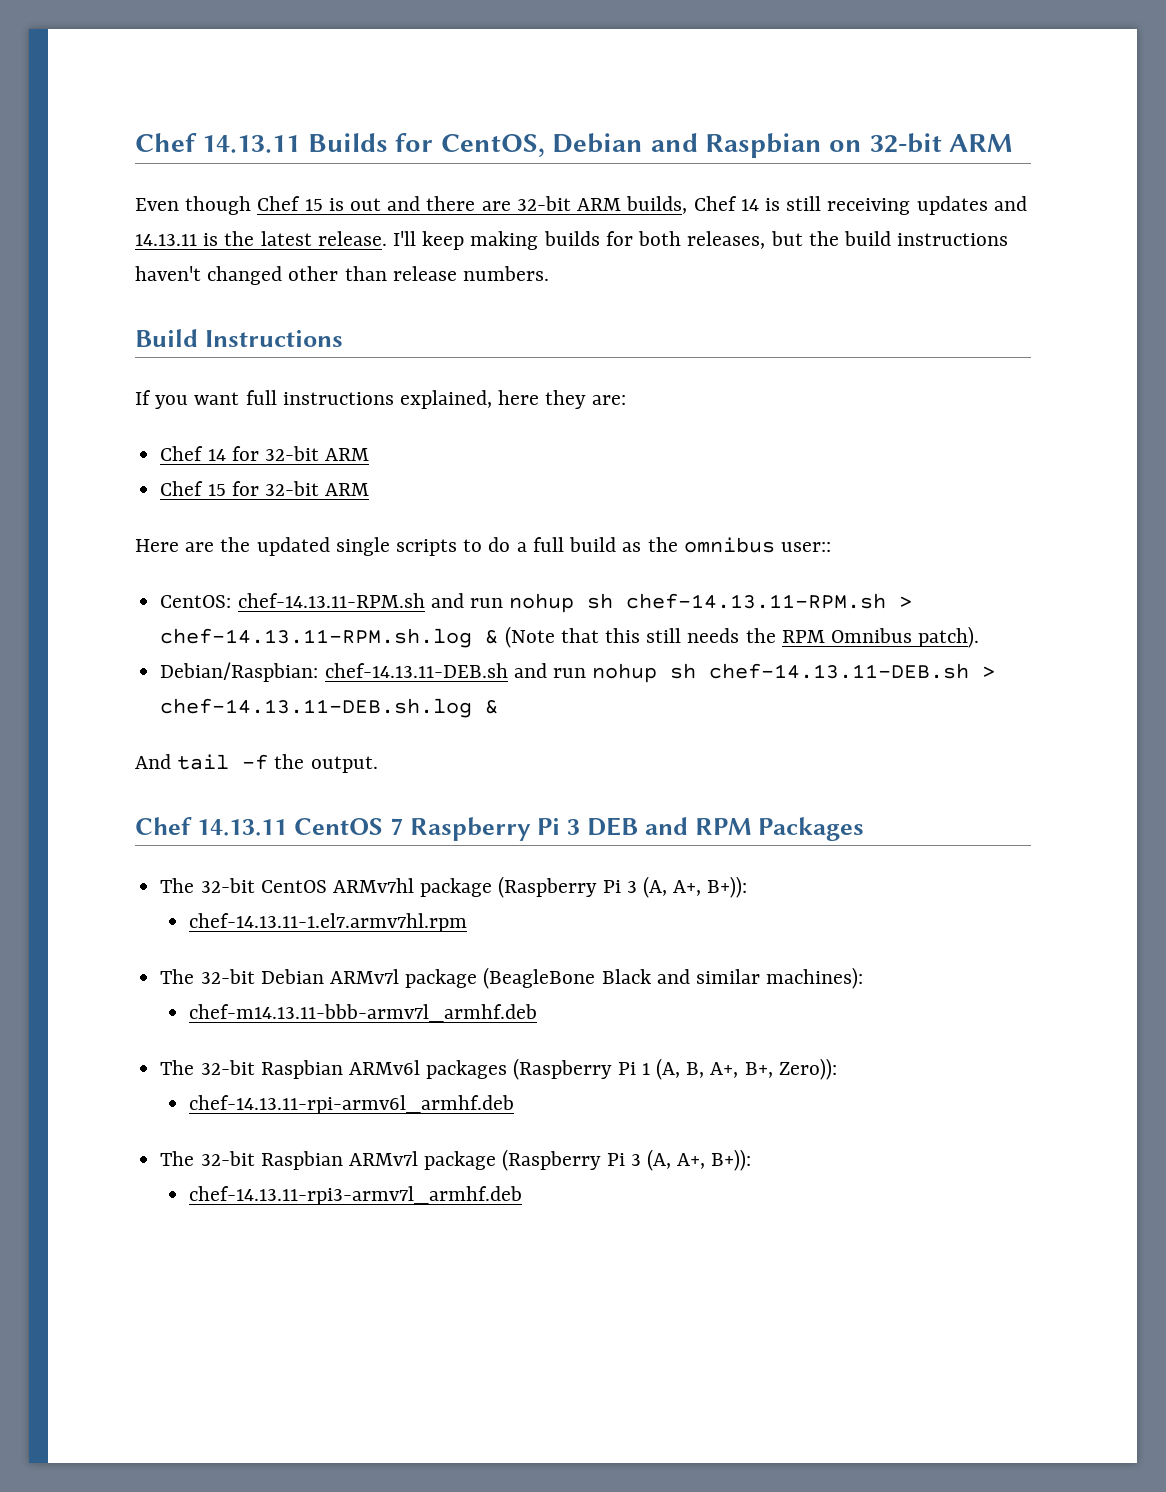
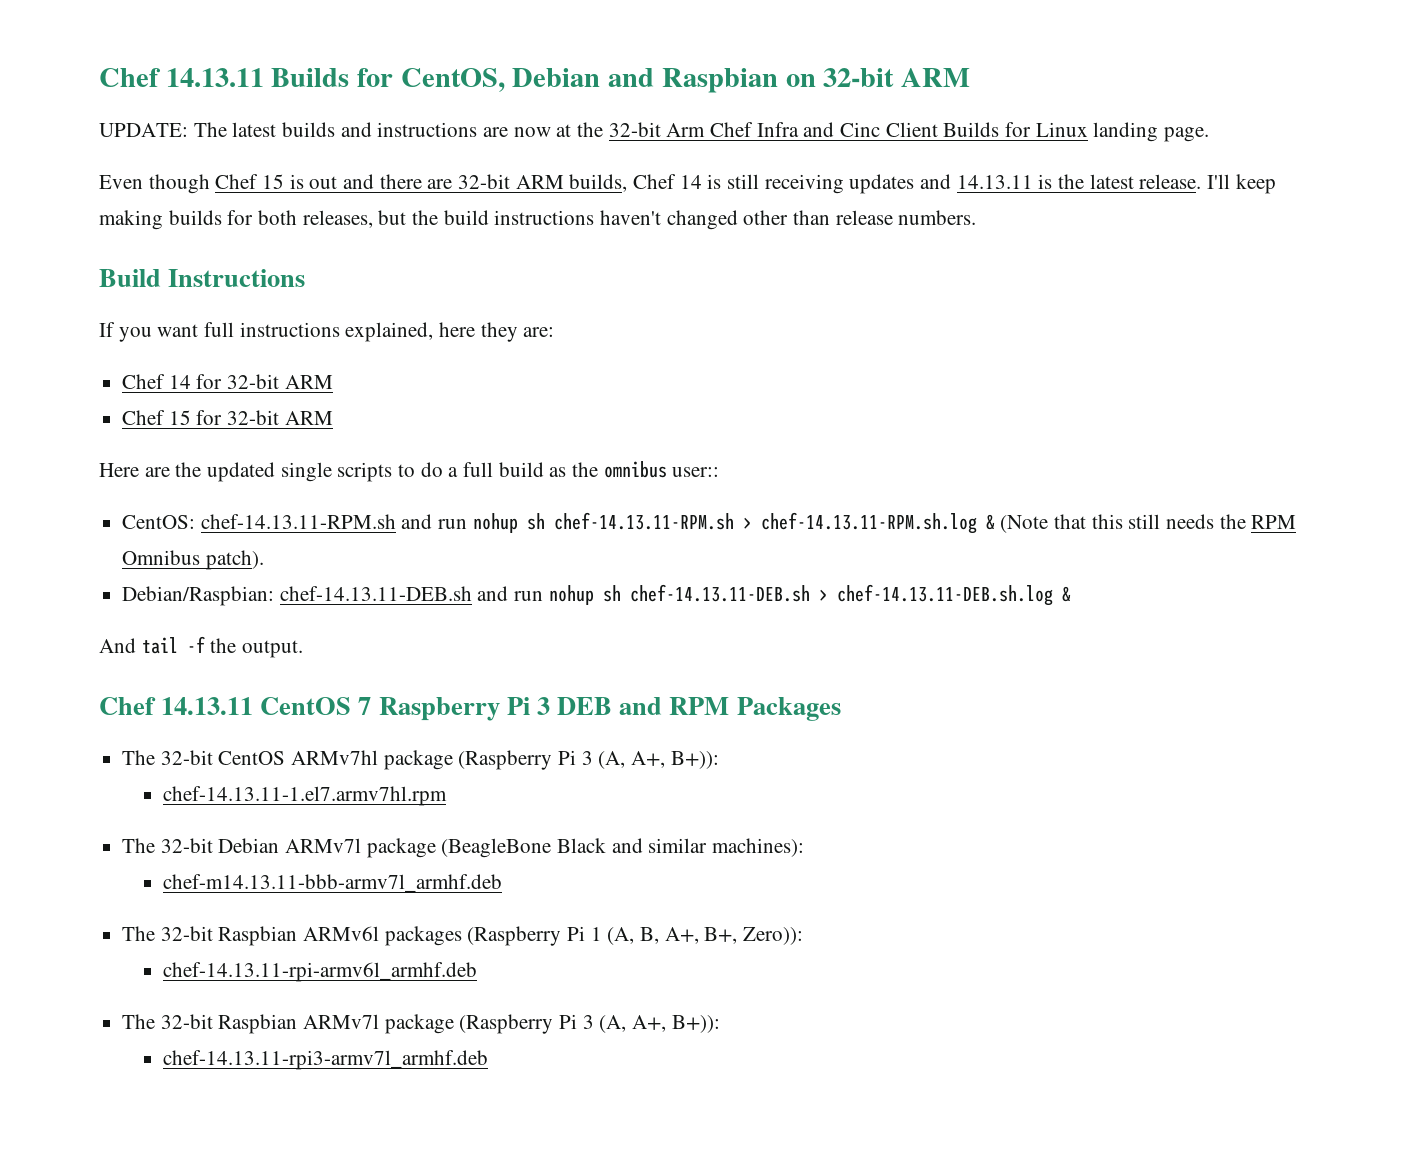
(1013, 143) none -> [99,122,1210,142] // UPDATE: The latest builds and instructions are now at the 32-bit Arm Chef Infra and Cinc Client Builds for Linux landing page.

